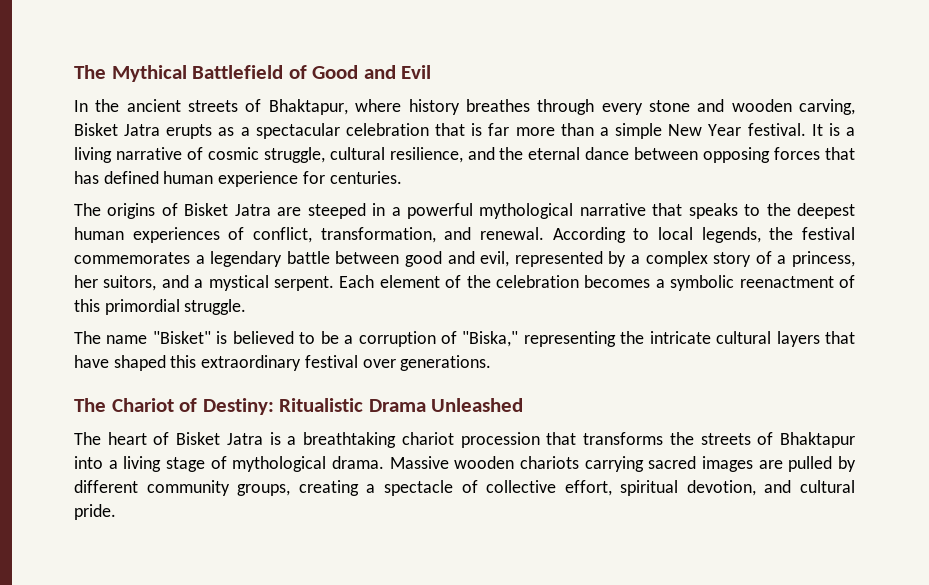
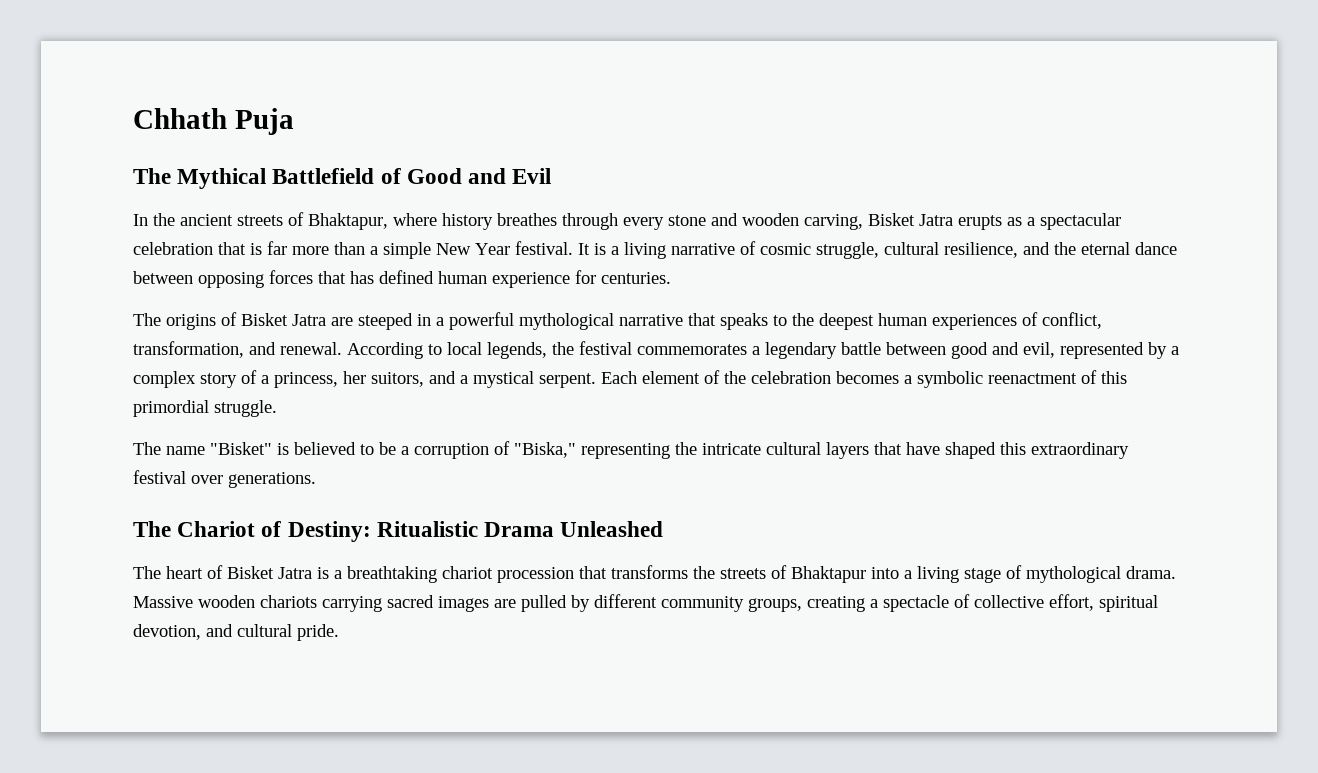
(74, 72) none -> [133,108,294,135] Chhath Puja //

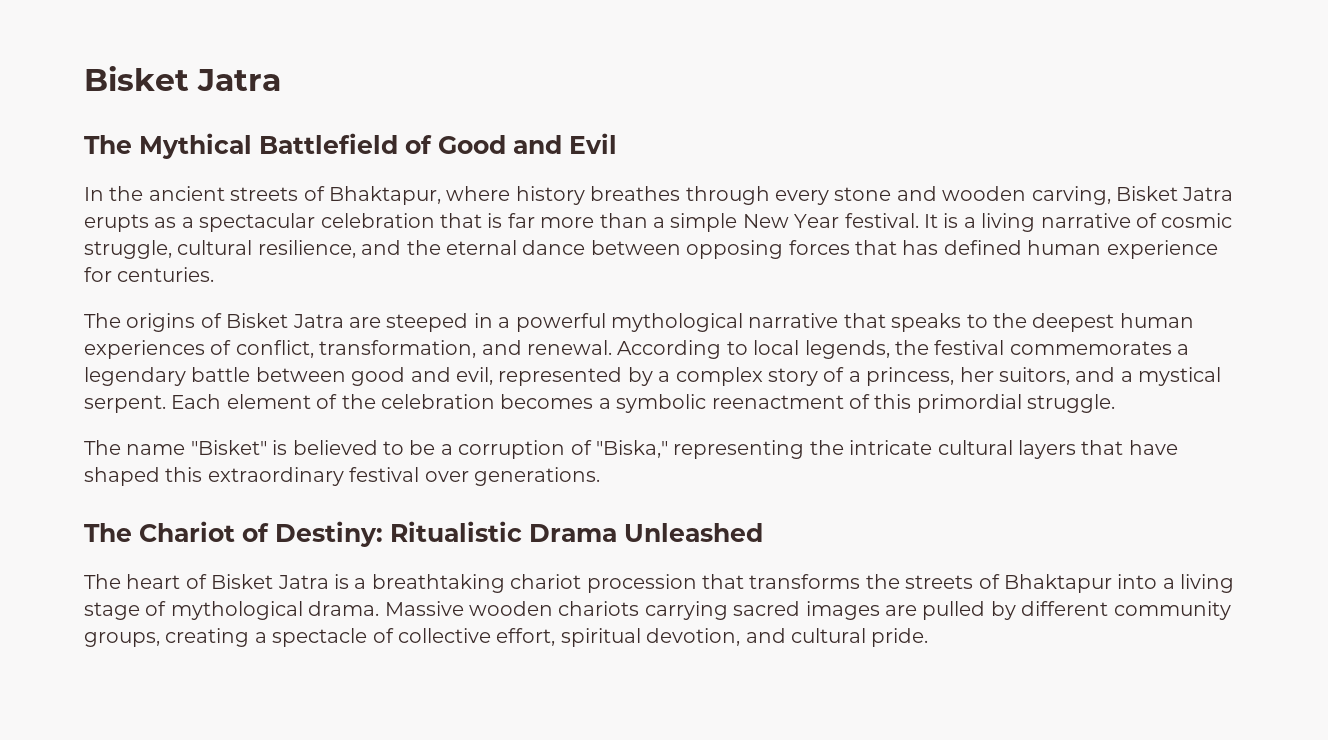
[133,108,294,135] Chhath Puja -> [84,66,281,91] Bisket Jatra

